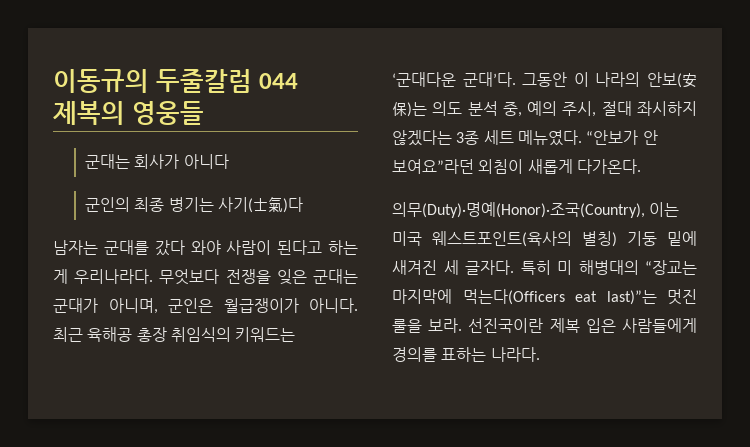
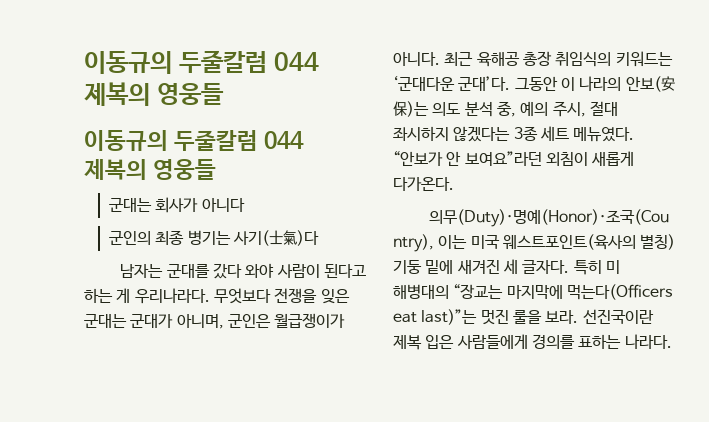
[53,69,298,93] [53,101,204,125] 이동규의 두줄칼럼 044 제복의 영웅들 -> [84,50,319,74] [84,82,224,106] [84,130,305,151] [84,159,217,180] 이동규의 두줄칼럼 044 제복의 영웅들 // 이동규의 두줄칼럼 044 제복의 영웅들

